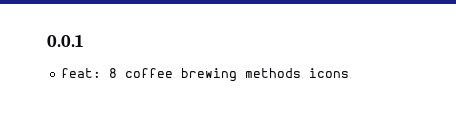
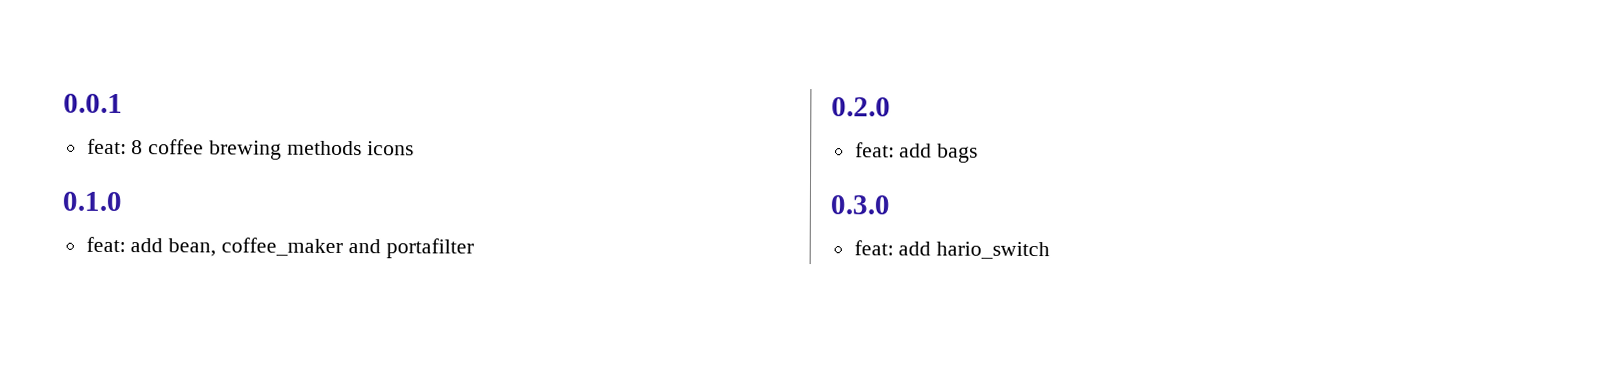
(349, 73) none -> [62,191,122,212] [85,236,474,259] [831,97,891,117] [854,142,979,163] [830,195,890,215] [853,240,1051,260] // 0.1.0 // feat: add bean, coffee_maker and portafilter // 0.2.0 // feat: add bags // 0.3.0 // feat: add hario_switch

